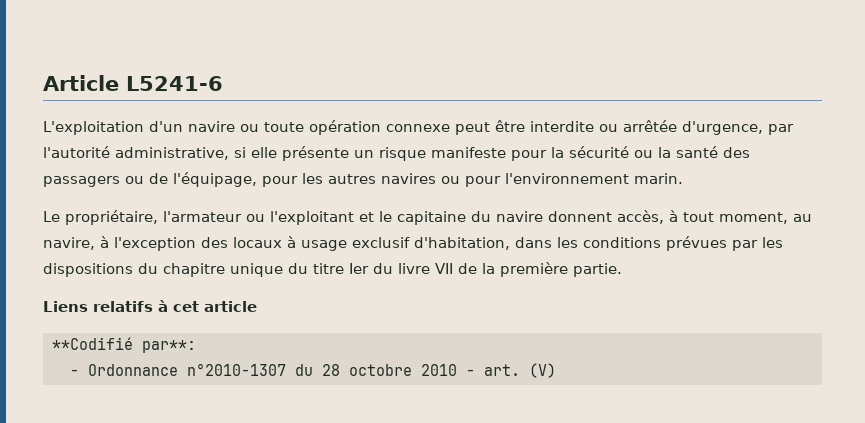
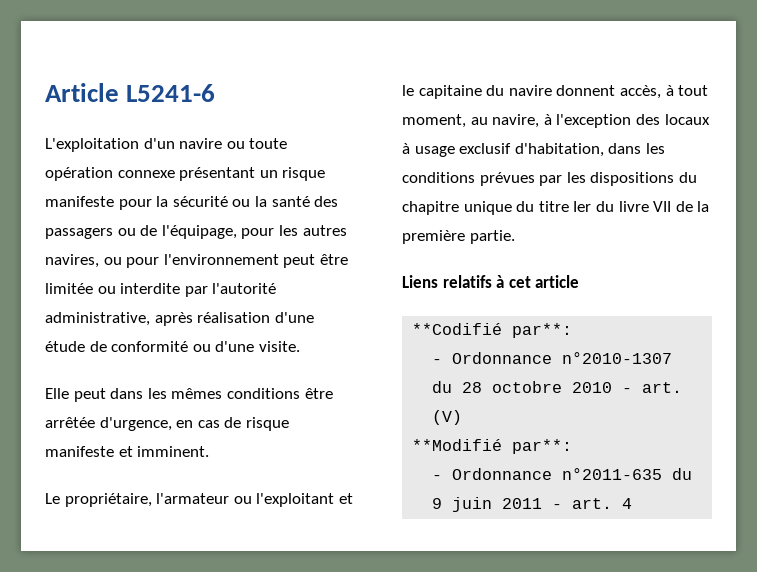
[455,120,794,135] [43,146,349,161] peut être interdite ou arrêtée d'urgence, par l'autorité administrative, si elle présente -> [179,167,256,181] présentant
[381,173,436,184] navires -> [45,254,99,268] navires,
[634,173,683,184] marin. -> [283,254,348,268] [45,283,277,297] [45,312,314,326] [45,341,300,352] [45,388,333,402] [45,417,289,431] [45,446,210,457] peut être limitée ou interdite par l'autorité administrative, après réalisation d'une étude de conformité ou d'une visite. // Elle peut dans les mêmes conditions être arrêtée d'urgence, en cas de risque manifeste et imminent.
(556, 370) none -> [412,439,573,454] [432,468,693,480] [432,497,633,512] // **Modifié par**: // - Ordonnance n°2011-635 du 9 juin 2011 - art. 4

